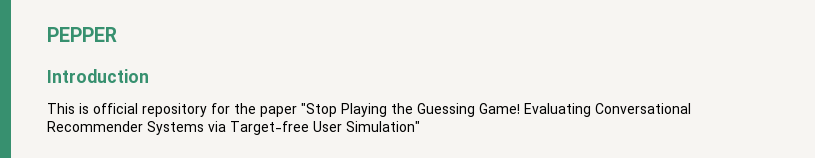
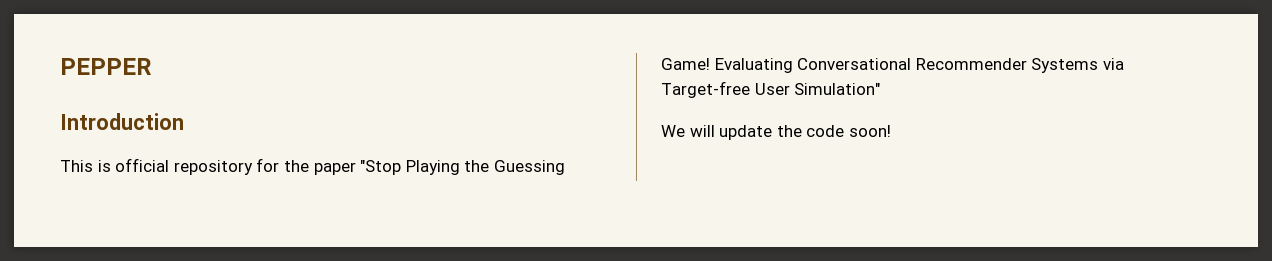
(420, 126) none -> [661,125,891,140] // We will update the code soon!

